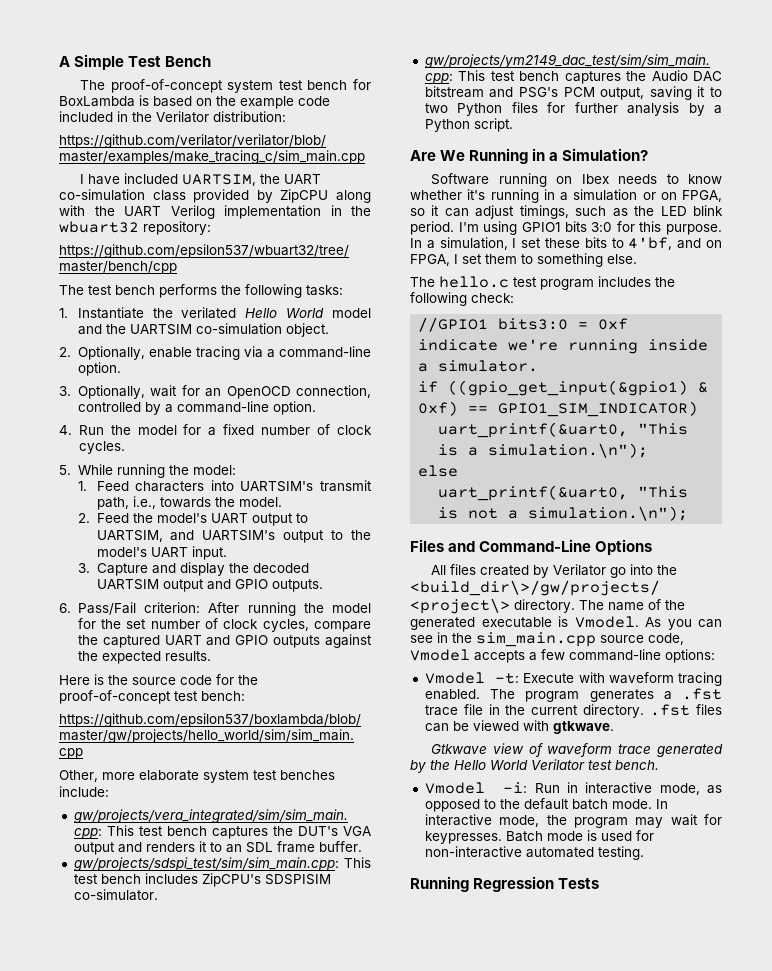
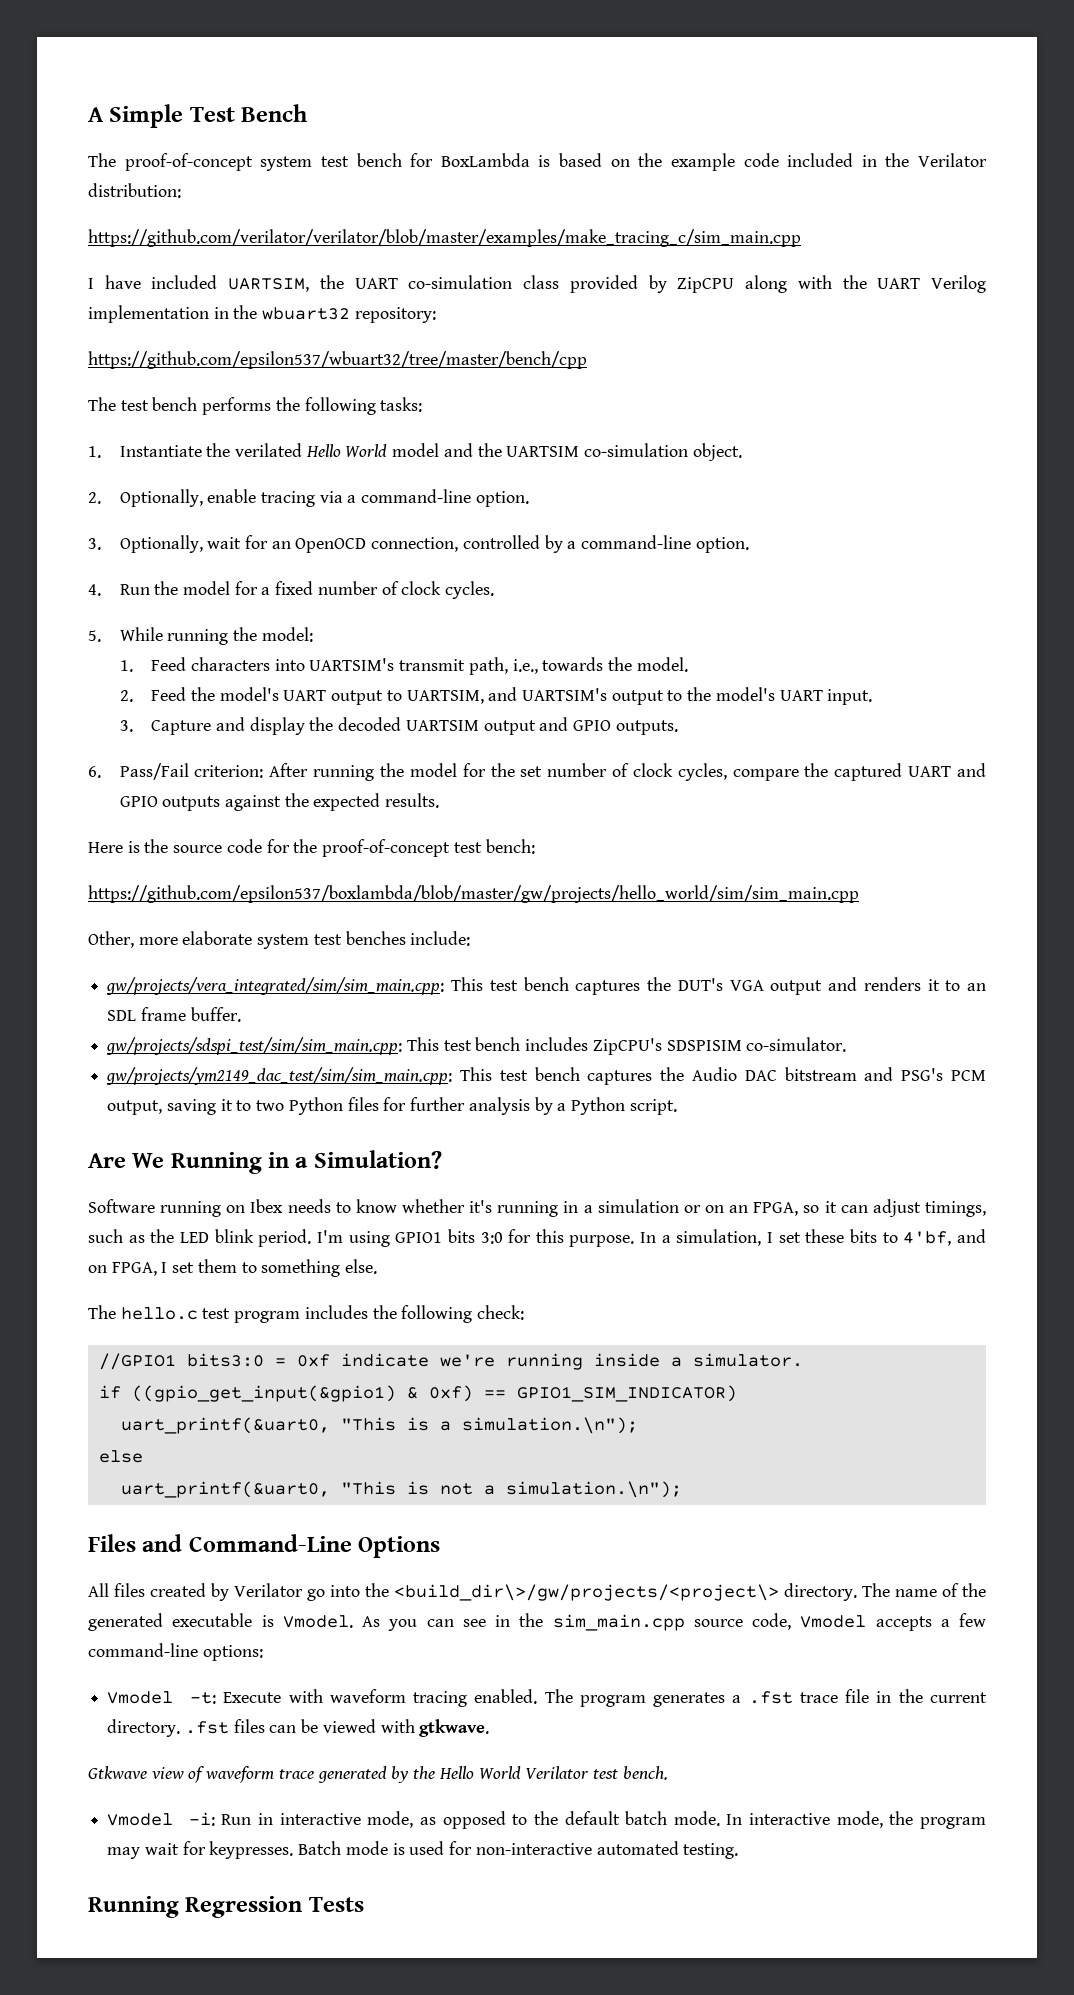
(677, 196) none -> [729,1205,749,1213] an

